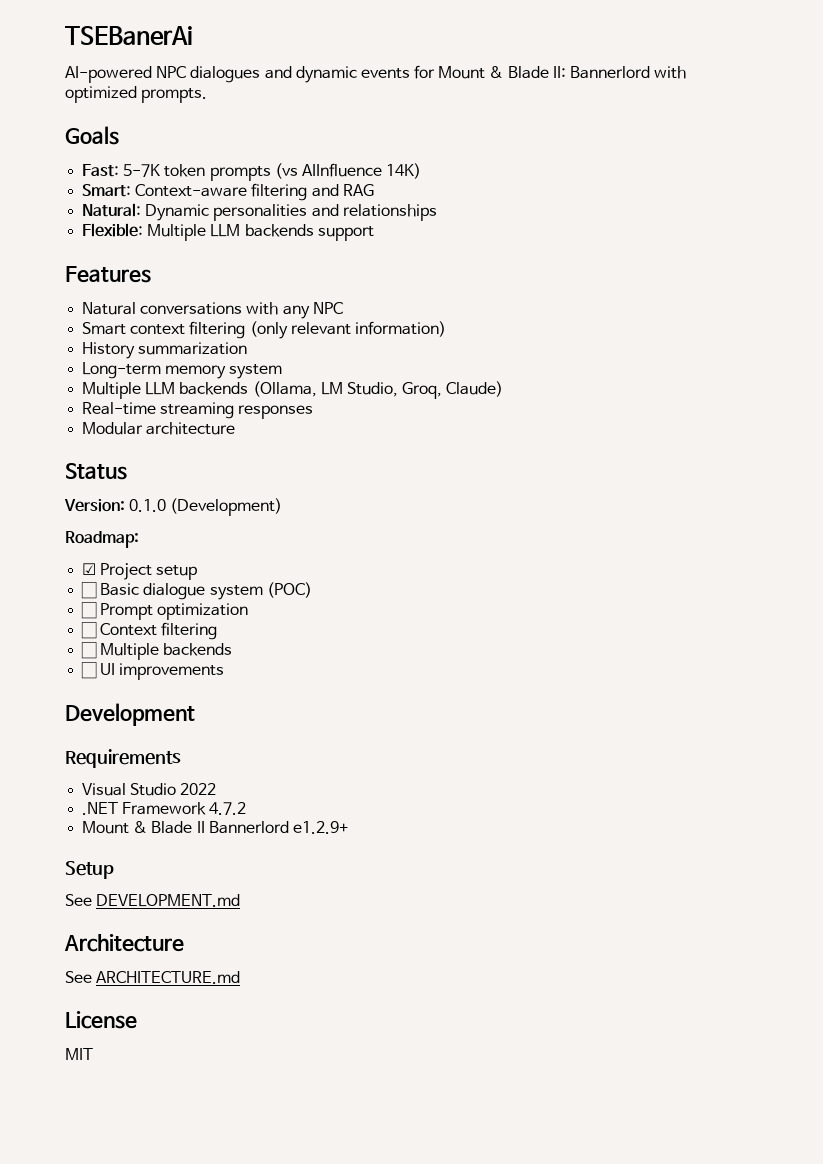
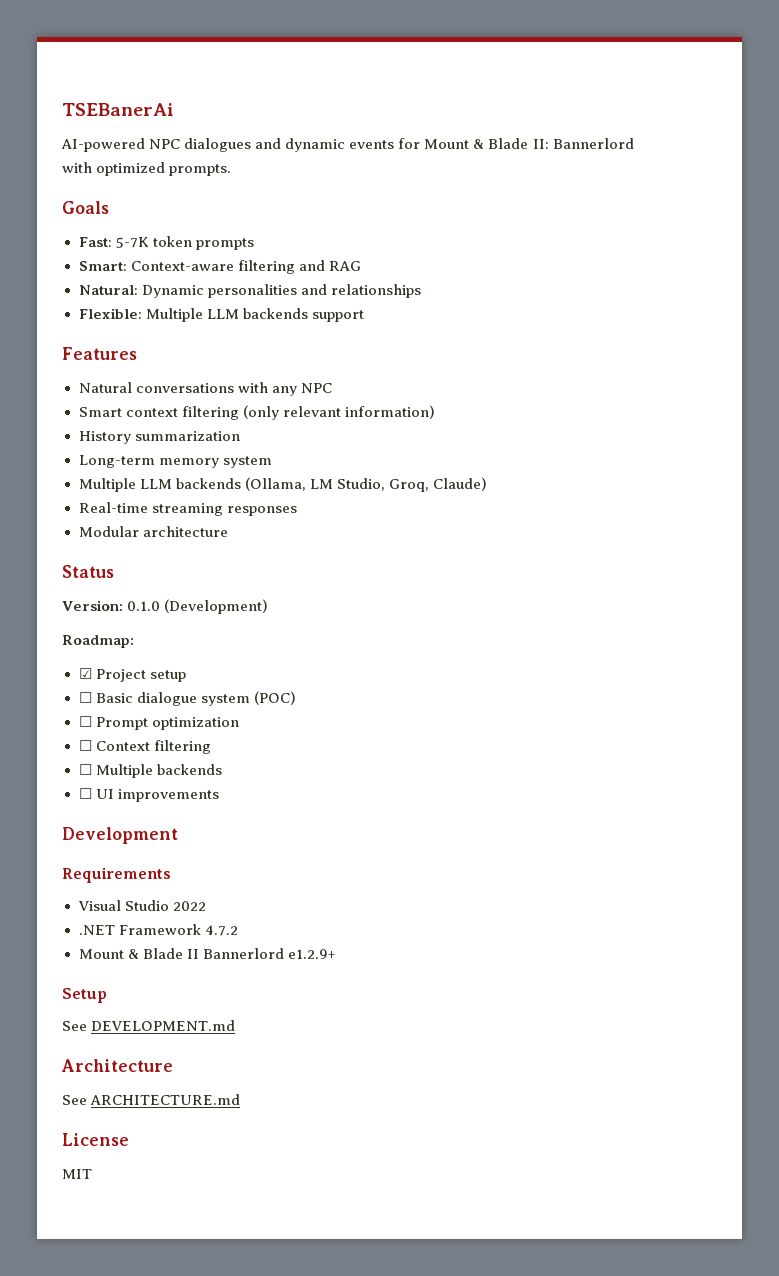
[274,163,422,179] (vs AIInfluence 14K) -> (254, 244) none

